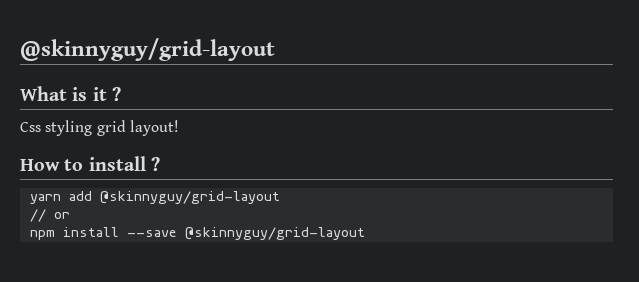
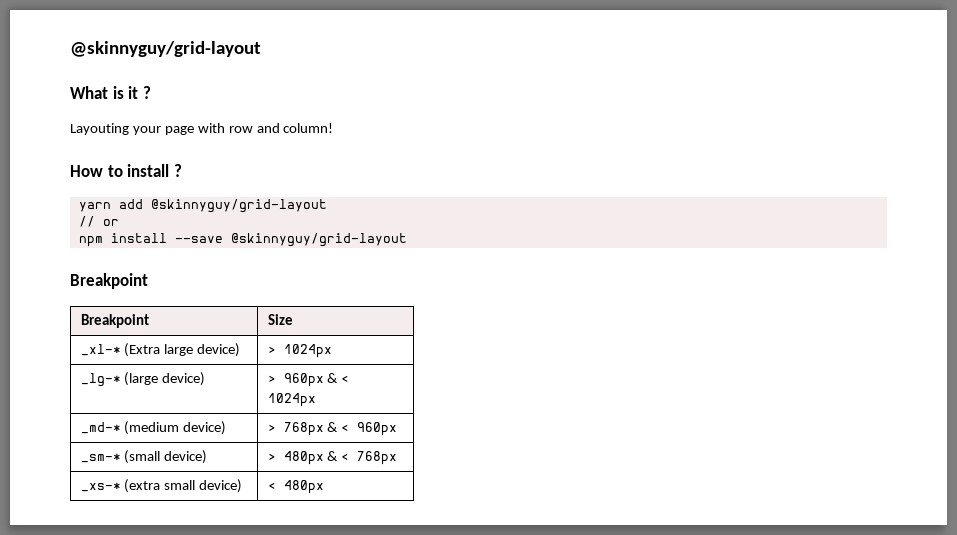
[20,120,179,136] Css styling grid layout! -> [70,123,334,135] Layouting your page with row and column!
(365, 233) none -> [70,273,148,289] [80,314,149,328] [267,314,293,325] [80,343,241,357] [267,344,332,358] [80,372,206,387] [267,373,350,387] [267,393,316,407] [80,421,227,435] [267,422,398,436] [80,450,208,464] [267,451,398,465] [80,479,243,493] [267,480,324,494] // Breakpoint // Breakpoint | Size // _xl-* (Extra large device) | > 1024px // _lg-* (large device) | > 960px & < 1024px // _md-* (medium device) | > 768px & < 960px // _sm-* (small device) | > 480px & < 768px // _xs-* (extra small device) | < 480px

